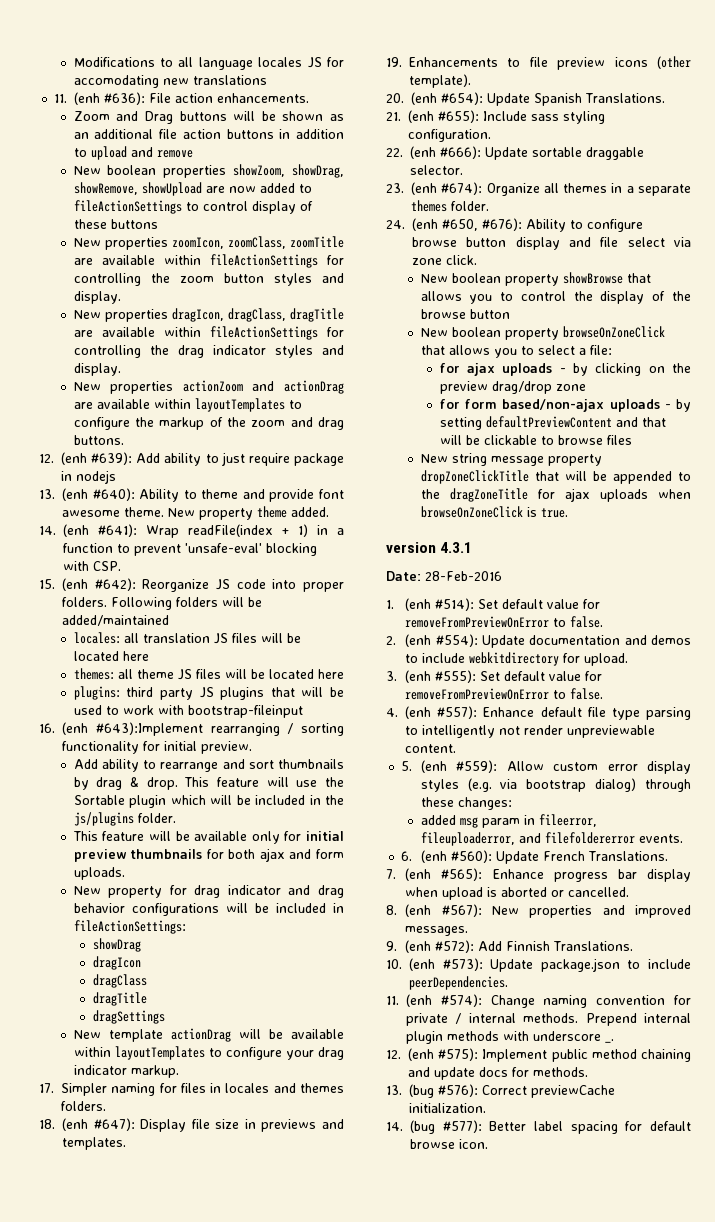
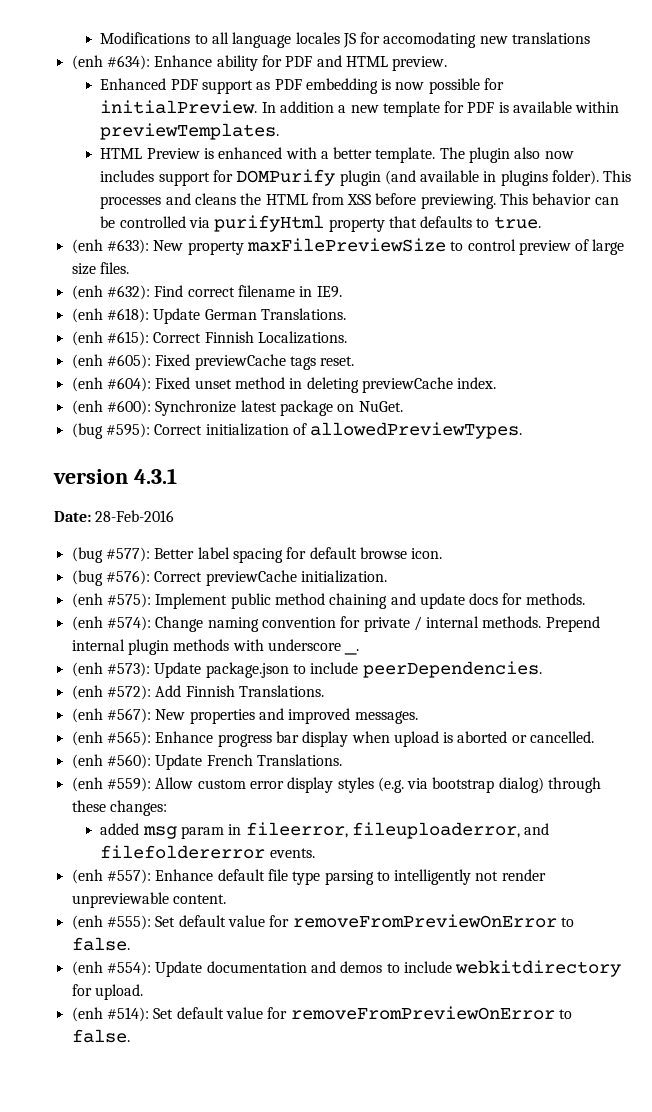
[54,92,310,105] [73,111,344,124] [73,129,345,139] [73,146,193,160] [73,164,344,178] [73,182,312,196] [73,200,313,214] [73,219,158,229] [73,236,344,250] [73,254,344,268] [73,273,344,286] [73,291,121,304] [73,308,344,322] [73,326,344,340] [73,345,344,358] [73,363,121,376] [73,380,344,394] [73,398,302,412] [73,417,344,430] [73,435,124,445] [39,452,344,466] [61,470,116,484] [39,488,344,502] [62,506,329,520] [39,524,344,538] [63,543,317,556] [63,561,121,571] [39,578,344,592] [62,597,262,610] [62,615,169,626] [73,632,301,644] [73,651,149,661] [73,668,344,680] [73,686,344,700] [73,705,303,718] [39,722,344,736] [62,741,252,754] [73,759,344,772] [73,777,344,790] [73,795,344,808] [73,812,176,826] [72,831,344,844] [73,848,344,862] [73,867,125,880] [73,885,344,898] [73,903,344,916] [73,920,186,934] [92,938,141,952] [92,956,141,970] [92,974,147,988] [92,992,147,1006] [92,1010,165,1024] [73,1028,344,1042] [73,1046,344,1060] [73,1065,179,1078] [39,1083,344,1096] [61,1101,106,1111] [39,1118,344,1132] [62,1137,126,1150] [386,56,691,70] [409,74,471,88] [386,92,665,106] [386,110,605,124] [408,129,491,142] [386,146,644,160] [410,165,463,175] [386,182,691,196] [411,200,489,212] [386,218,643,232] [412,237,691,250] [412,255,477,265] [420,272,651,286] [420,291,691,304] [420,309,510,319] [420,326,665,340] [420,345,612,358] [439,363,691,376] [439,381,586,394] [439,399,691,412] [439,416,666,430] [439,435,632,445] [420,453,602,466] [420,470,691,484] [420,488,691,502] [420,506,568,518] [386,542,473,553] [386,571,502,581] [386,598,601,611] [405,616,604,628] [386,634,691,648] [405,652,629,666] [386,670,603,683] [405,688,604,700] [386,706,691,720] [405,725,656,738] [405,744,457,753] [401,761,413,771] 11. (enh #636): File action enhancements. // Zoom and Drag buttons will be shown as an additional file action buttons in addition to upload and remove // New boolean properties showZoom, showDrag, showRemove, showUpload are now added to fileActionSettings to control display of these buttons // New properties zoomIcon, zoomClass, zoomTitle are available within fileActionSettings for controlling the zoom button styles and display. // New properties dragIcon, dragClass, dragTitle are available within fileActionSettings for controlling the drag indicator styles and display. // New properties actionZoom and actionDrag are available within layoutTemplates to configure the markup of the zoom and drag buttons. // 12. (enh #639): Add ability to just require package in nodejs // 13. (enh #640): Ability to theme and provide font awesome theme. New property theme added. // 14. (enh #641): Wrap readFile(index + 1) in a function to prevent 'unsafe-eval' blocking with CSP. // 15. (enh #642): Reorganize JS code into proper folders. Following folders will be added/maintained // locales: all translation JS files will be located here // themes: all theme JS files will be located here // plugins: third party JS plugins that will be used to work with bootstrap-fileinput // 16. (enh #643):Implement rearranging / sorting functionality for initial preview. // Add ability to rearrange and sort thumbnails by drag & drop. This feature will use the Sortable plugin which will be included in the js/plugins folder. // This feature will be available only for initial preview thumbnails for both ajax and form uploads. // New property for drag indicator and drag behavior configurations will be included in fileActionSettings: // showDrag // dragIcon // dragClass // dragTitle // dragSettings // New template actionDrag will be available within layoutTemplates to configure your drag indicator markup. // 17. Simpler naming for files in locales and themes folders. // 18. (enh #647): Display file size in previews and templates. // 19. Enhancements to file preview icons (other template). // 20. (enh #654): Update Spanish Translations. // 21. (enh #655): Include sass styling configuration. // 22. (enh #666): Update sortable draggable selector. // 23. (enh #674): Organize all themes in a separate themes folder. // 24. (enh #650, #676): Ability to configure browse button display and file select via zone click. // New boolean property showBrowse that allows you to control the display of the browse button // New boolean property browseOnZoneClick that allows you to select a file: // for ajax uploads - by clicking on the preview drag/drop zone // for form based/non-ajax uploads - by setting defaultPreviewContent and that will be clickable to browse files // New string message property dropZoneClickTitle that will be appended to the dragZoneTitle for ajax uploads when browseOnZoneClick is true. // version 4.3.1 // Date: 28-Feb-2016 // 1. (enh #514): Set default value for removeFromPreviewOnError to false. // 2. (enh #554): Update documentation and demos to include webkitdirectory for upload. // 3. (enh #555): Set default value for removeFromPreviewOnError to false. // 4. (enh #557): Enhance default file type parsing to intelligently not render unpreviewable content. // 5. -> [71,55,448,71] [100,78,505,94] [100,100,620,117] [100,123,280,140] [100,147,574,163] [100,169,632,186] [100,193,619,209] [100,215,541,232] [71,238,625,255] [71,262,129,275] [71,285,342,300] [71,308,346,324] [71,331,347,346] [71,354,355,370] [71,377,497,393] [71,400,403,416] [71,422,523,439] [53,468,177,484] [54,510,175,522] [71,547,443,563] [71,570,387,586] [71,593,585,609] [71,616,600,632] [71,639,360,655] [71,661,542,678] [71,685,324,700] [71,708,418,724] [71,731,595,747] [71,754,342,770] (enh #634): Enhance ability for PDF and HTML preview. // Enhanced PDF support as PDF embedding is now possible for initialPreview. In addition a new template for PDF is available within previewTemplates. // HTML Preview is enhanced with a better template. The plugin also now includes support for DOMPurify plugin (and available in plugins folder). This processes and cleans the HTML from XSS before previewing. This behavior can be controlled via purifyHtml property that defaults to true. // (enh #633): New property maxFilePreviewSize to control preview of large size files. // (enh #632): Find correct filename in IE9. // (enh #618): Update German Translations. // (enh #615): Correct Finnish Localizations. // (enh #605): Fixed previewCache tags reset. // (enh #604): Fixed unset method in deleting previewCache index. // (enh #600): Synchronize latest package on NuGet. // (bug #595): Correct initialization of allowedPreviewTypes. // version 4.3.1 // Date: 28-Feb-2016 // (bug #577): Better label spacing for default browse icon. // (bug #576): Correct previewCache initialization. // (enh #575): Implement public method chaining and update docs for methods. // (enh #574): Change naming convention for private / internal methods. Prepend internal plugin methods with underscore _. // (enh #573): Update package.json to include peerDependencies. // (enh #572): Add Finnish Translations. // (enh #567): New properties and improved messages. // (enh #565): Enhance progress bar display when upload is aborted or cancelled. // (enh #560): Update French Translations. //
[401,850,668,864] [386,868,691,882] [405,887,630,900] [386,904,691,918] [405,926,469,936] [386,940,634,953] [386,958,691,972] [409,976,508,990] [386,994,691,1008] [406,1013,691,1026] [406,1031,614,1044] [386,1048,691,1062] [408,1067,588,1080] [386,1084,615,1098] [409,1103,486,1113] [386,1120,691,1134] [410,1139,488,1149] 6. (enh #560): Update French Translations. // 7. (enh #565): Enhance progress bar display when upload is aborted or cancelled. // 8. (enh #567): New properties and improved messages. // 9. (enh #572): Add Finnish Translations. // 10. (enh #573): Update package.json to include peerDependencies. // 11. (enh #574): Change naming convention for private / internal methods. Prepend internal plugin methods with underscore _. // 12. (enh #575): Implement public method chaining and update docs for methods. // 13. (bug #576): Correct previewCache initialization. // 14. (bug #577): Better label spacing for default browse icon. -> [71,869,546,885] [71,892,226,908] [71,914,574,930] [71,937,130,951] [71,960,622,977] [71,984,143,1000] [71,1006,572,1022] [71,1029,130,1043] (enh #557): Enhance default file type parsing to intelligently not render unpreviewable content. // (enh #555): Set default value for removeFromPreviewOnError to false. // (enh #554): Update documentation and demos to include webkitdirectory for upload. // (enh #514): Set default value for removeFromPreviewOnError to false.

